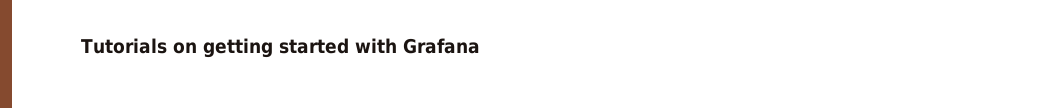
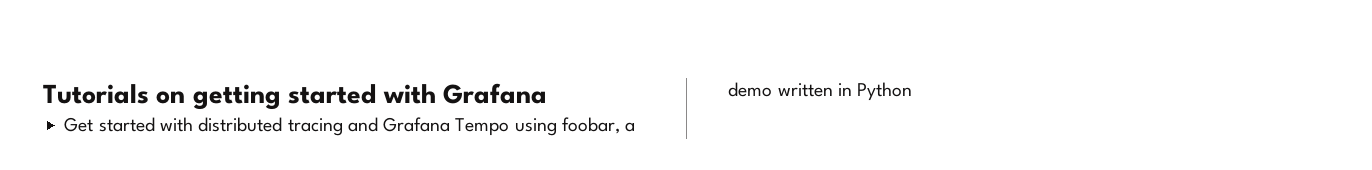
(480, 46) none -> [64,117,636,136] [728,82,913,101] // Get started with distributed tracing and Grafana Tempo using foobar, a demo written in Python

